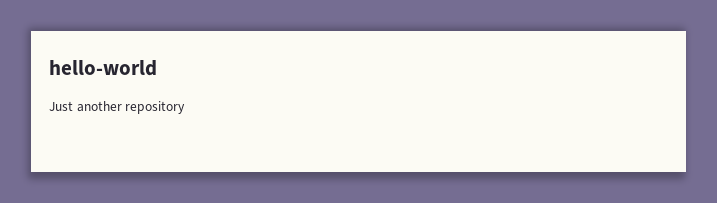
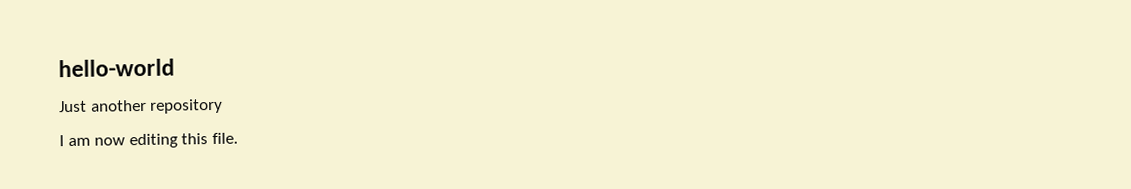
(186, 107) none -> [59,132,238,149] // I am now editing this file.

